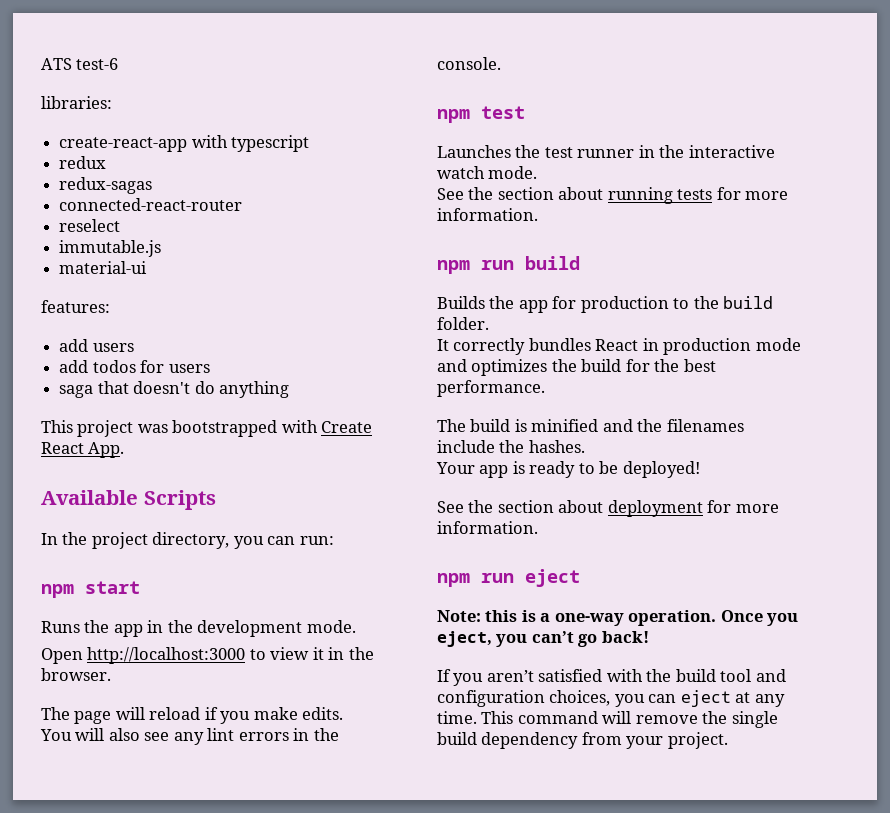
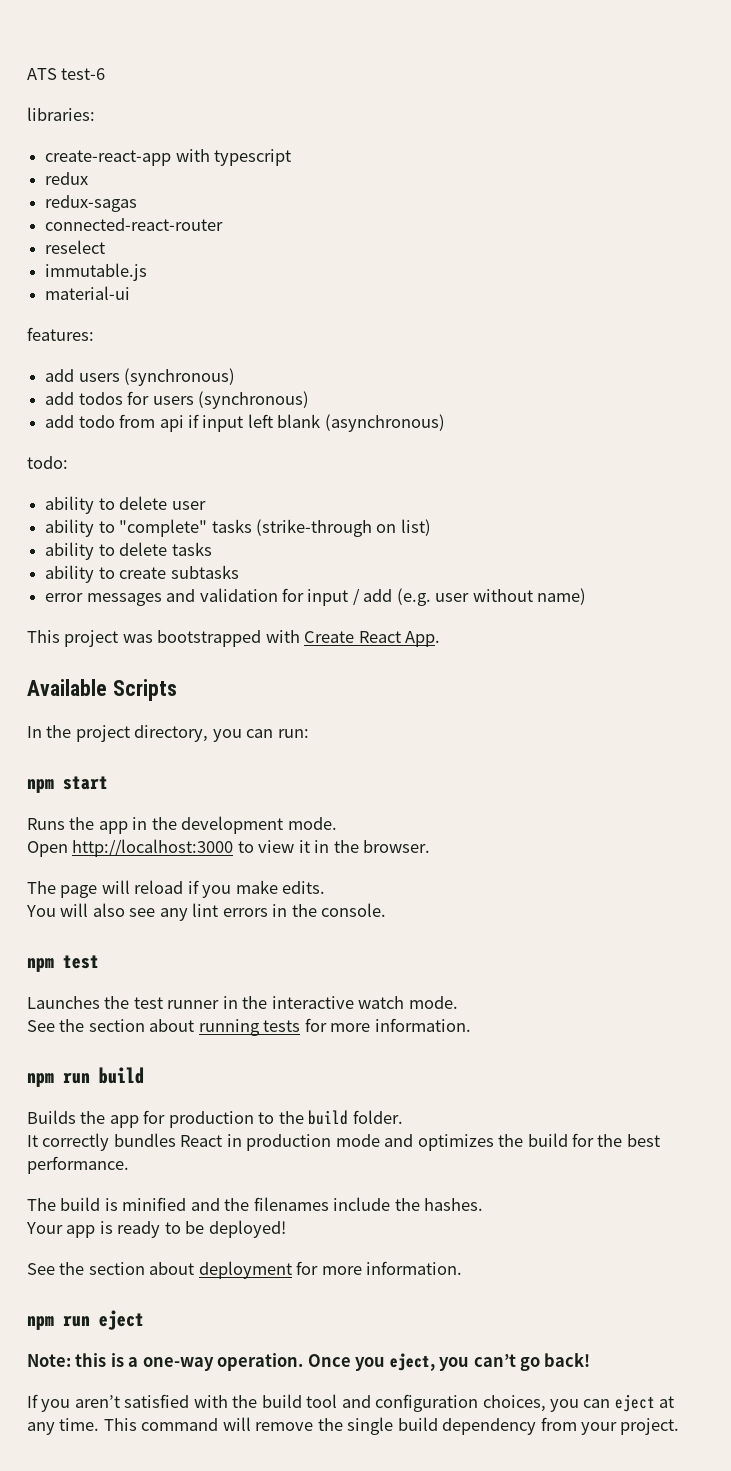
(134, 347) none -> [124,368,236,386] (synchronous)
[59,381,289,398] // saga that doesn't do anything -> [197,391,309,409] [45,414,445,432] [27,456,68,469] [45,496,206,514] [45,519,431,537] [45,542,212,560] [45,565,239,583] [45,588,587,606] (synchronous) // add todo from api if input left blank (asynchronous) // todo: // ability to delete user // ability to "complete" tasks (strike-through on list) // ability to delete tasks // ability to create subtasks // error messages and validation for input / add (e.g. user without name)

